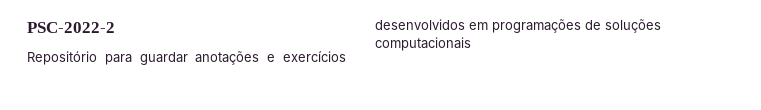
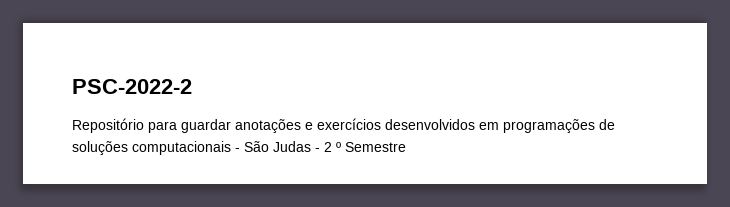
(471, 44) none -> [235,141,406,152] - São Judas - 2 º Semestre

